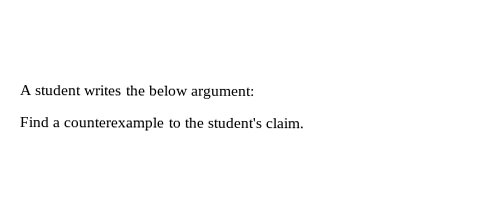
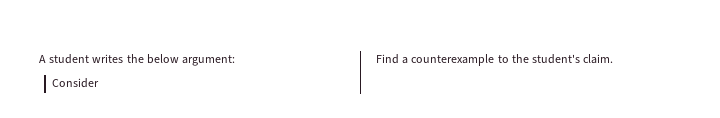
(255, 93) none -> [52,78,100,88] // Consider

